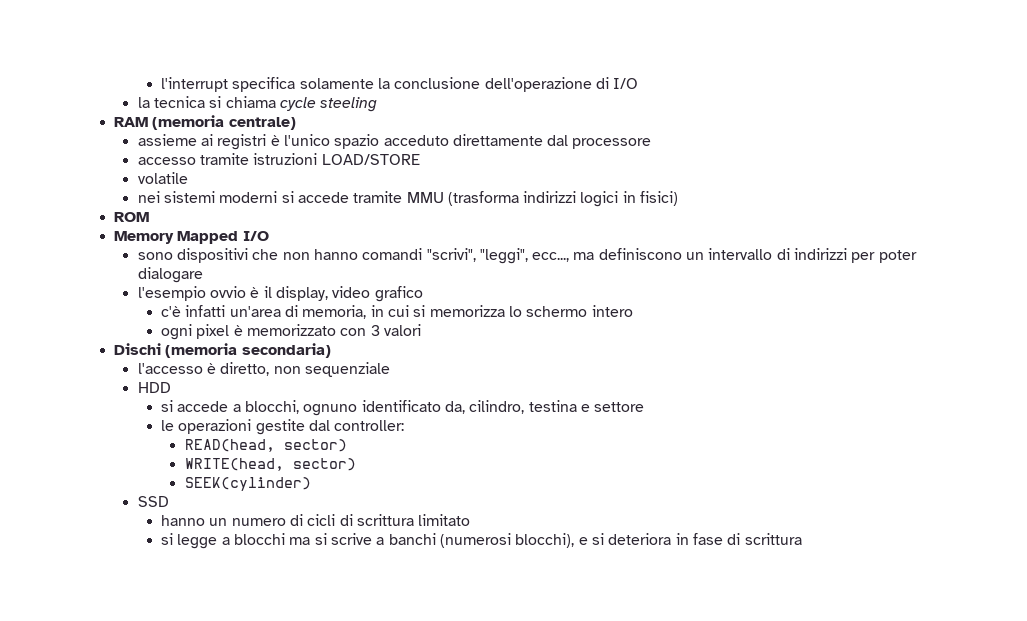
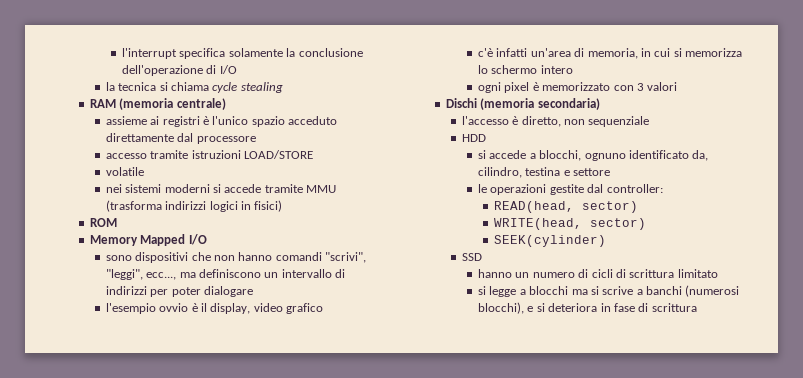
[320,97,378,112] steeling -> [240,82,283,93] stealing

